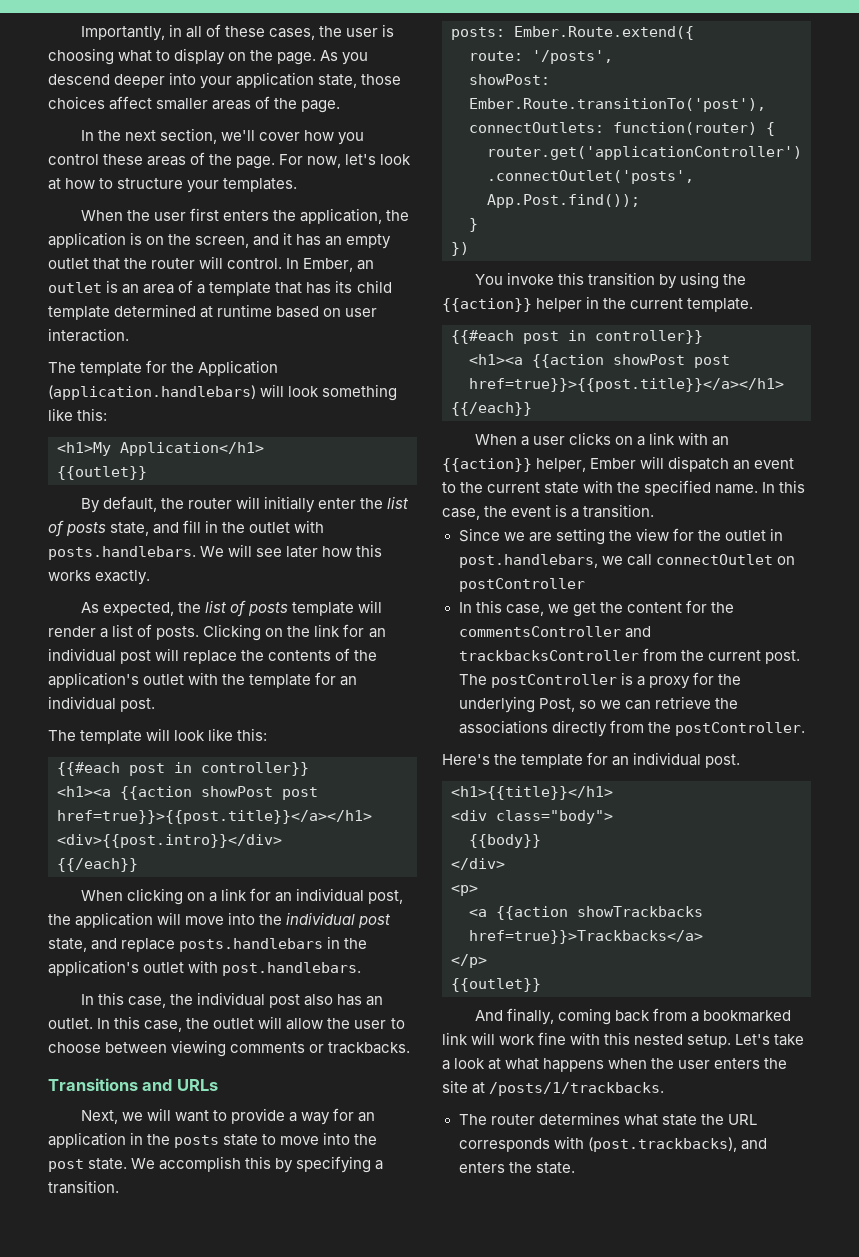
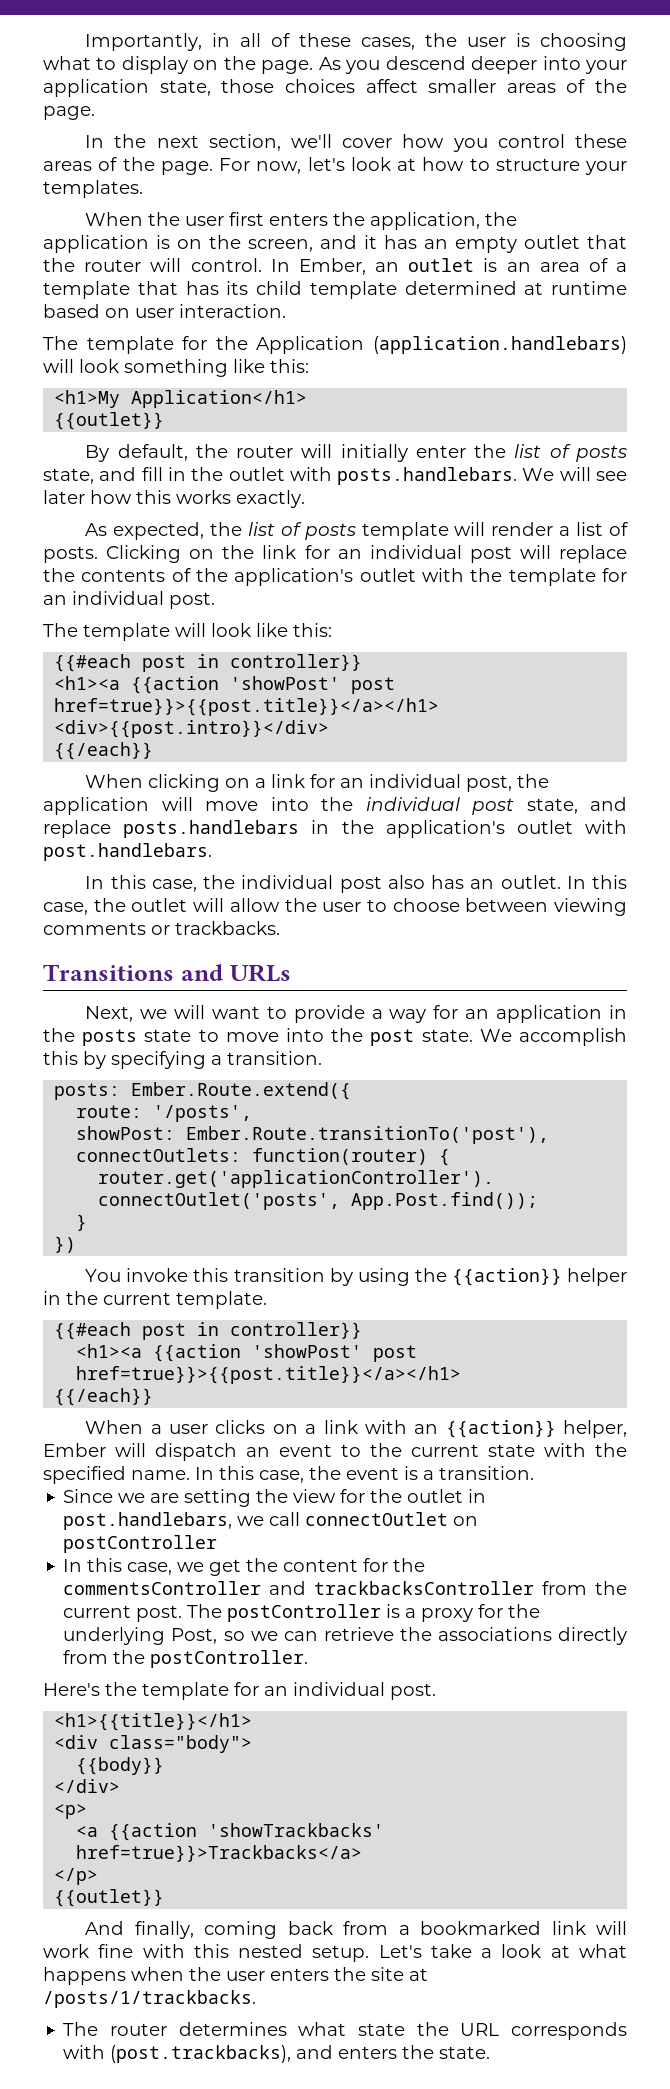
[201,786,273,797] showPost -> [230,676,341,690] 'showPost'
[613,354,685,365] showPost -> [252,1344,363,1358] 'showPost'
[577,906,703,917] showTrackbacks -> [208,1823,385,1837] 'showTrackbacks'

